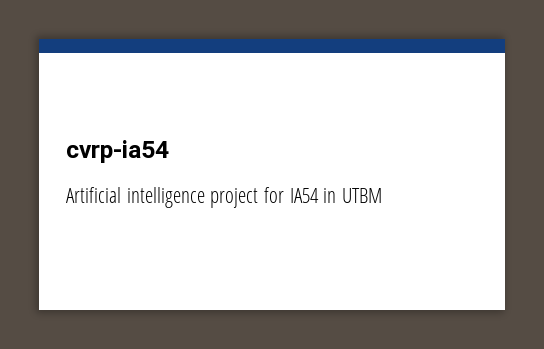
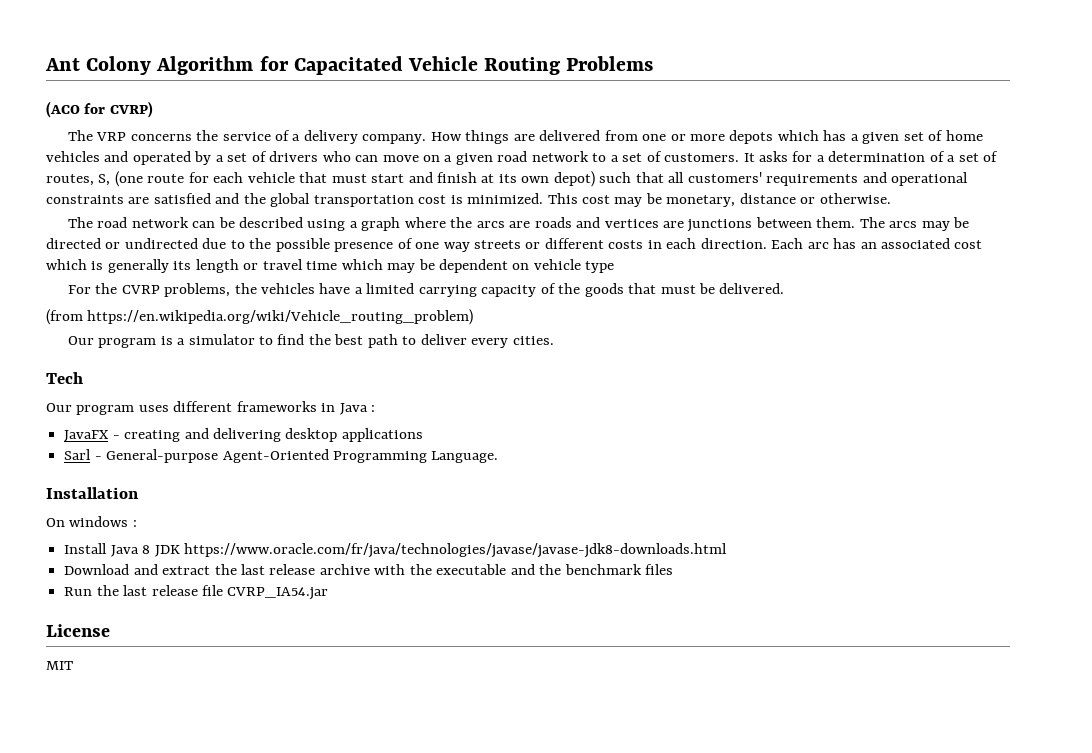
[66,140,169,163] [66,187,383,208] cvrp-ia54 // Artificial intelligence project for IA54 in UTBM -> [45,56,654,75] [46,101,153,118] [67,130,983,144] [46,151,999,165] [46,171,969,187] [46,193,891,207] [67,217,970,232] [46,238,983,252] [46,259,615,273] [67,283,785,297] [46,309,474,325] [67,334,554,348] [46,372,83,384] [46,401,376,415] [64,428,423,442] [64,449,499,463] [46,487,139,499] [46,516,137,527] [64,543,727,558] [64,564,674,575] [64,585,329,600] [46,624,110,637] [46,661,73,670] Ant Colony Algorithm for Capacitated Vehicle Routing Problems // (ACO for CVRP) // The VRP concerns the service of a delivery company. How things are delivered from one or more depots which has a given set of home vehicles and operated by a set of drivers who can move on a given road network to a set of customers. It asks for a determination of a set of routes, S, (one route for each vehicle that must start and finish at its own depot) such that all customers' requirements and operational constraints are satisfied and the global transportation cost is minimized. This cost may be monetary, distance or otherwise. // The road network can be described using a graph where the arcs are roads and vertices are junctions between them. The arcs may be directed or undirected due to the possible presence of one way streets or different costs in each direction. Each arc has an associated cost which is generally its length or travel time which may be dependent on vehicle type // For the CVRP problems, the vehicles have a limited carrying capacity of the goods that must be delivered. // (from https://en.wikipedia.org/wiki/Vehicle_routing_problem) // Our program is a simulator to find the best path to deliver every cities. // Tech // Our program uses different frameworks in Java : // JavaFX - creating and delivering desktop applications // Sarl - General-purpose Agent-Oriented Programming Language. // Installation // On windows : // Install Java 8 JDK https://www.oracle.com/fr/java/technologies/javase/javase-jdk8-downloads.html // Download and extract the last release archive with the executable and the benchmark files // Run the last release file CVRP_IA54.jar // License // MIT

